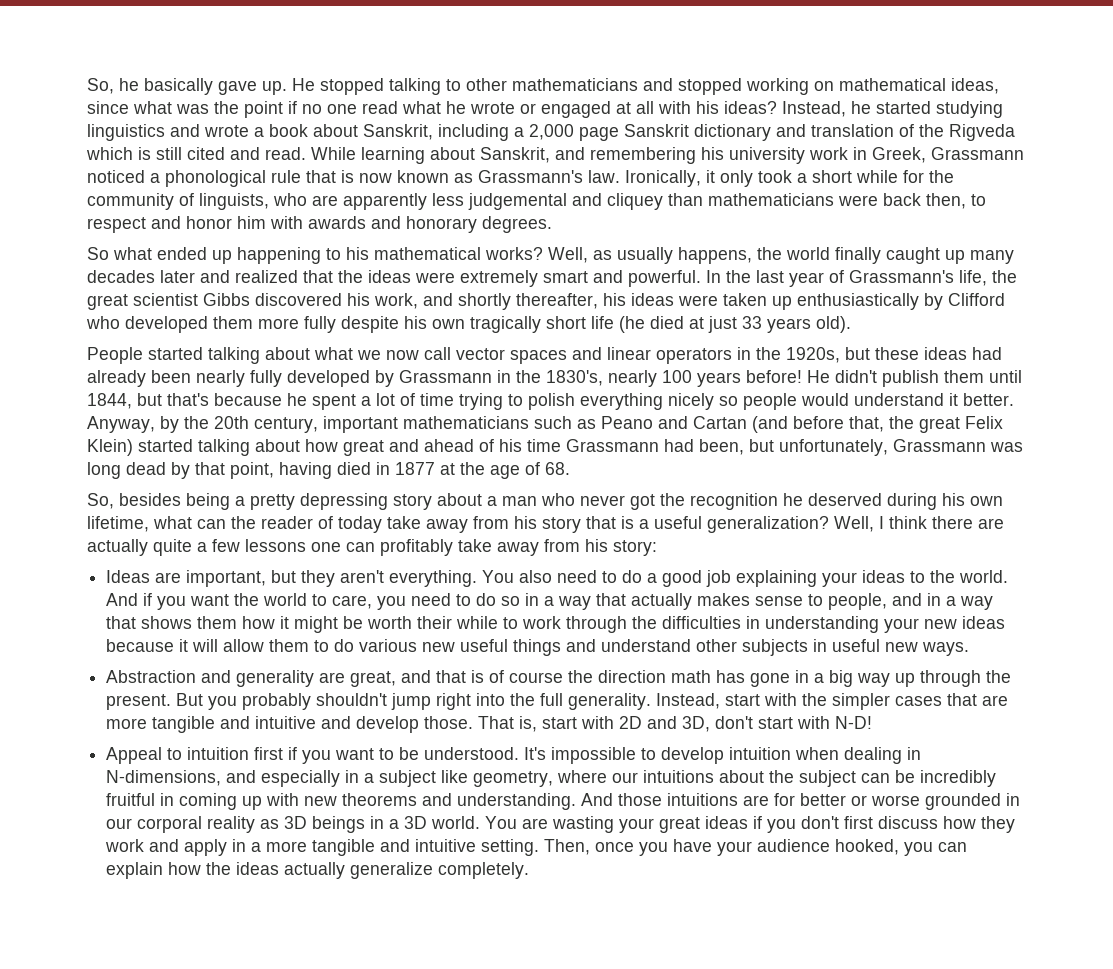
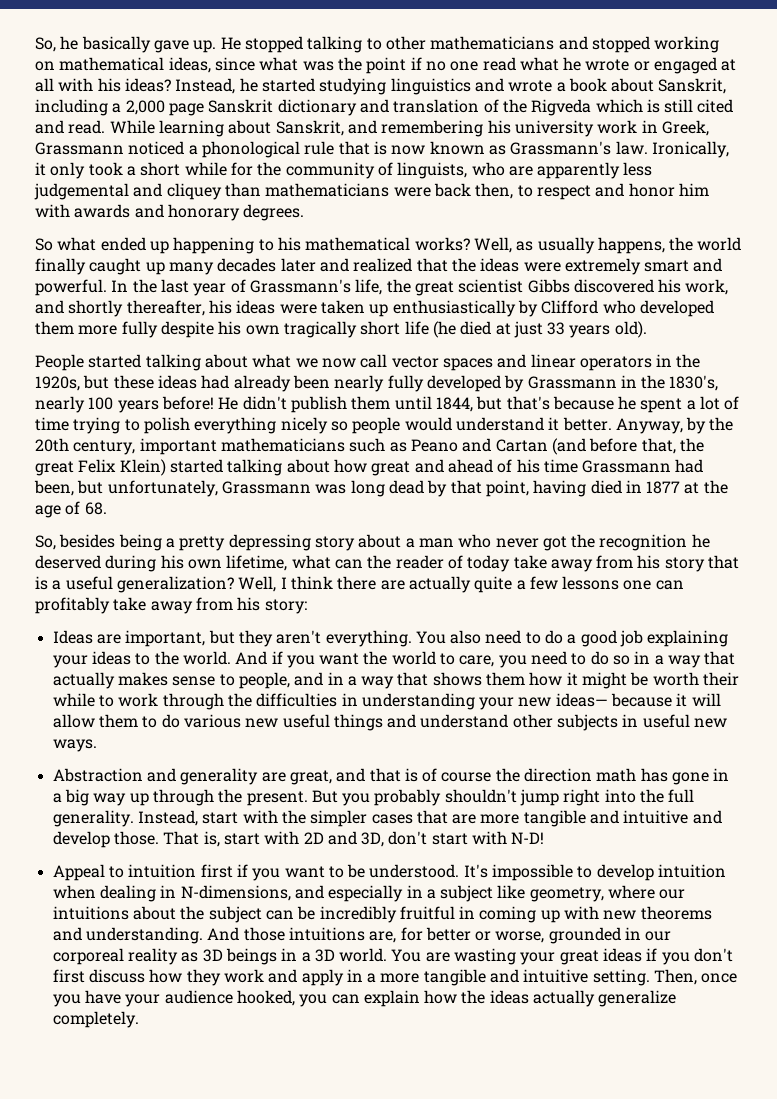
[962,616,1006,629] ideas -> [555,693,608,707] ideas—
[743,795,770,806] are -> [369,931,397,943] are,
[871,795,921,806] worse -> [495,931,545,943] worse,
[137,816,203,833] corporal -> [52,948,124,965] corporeal

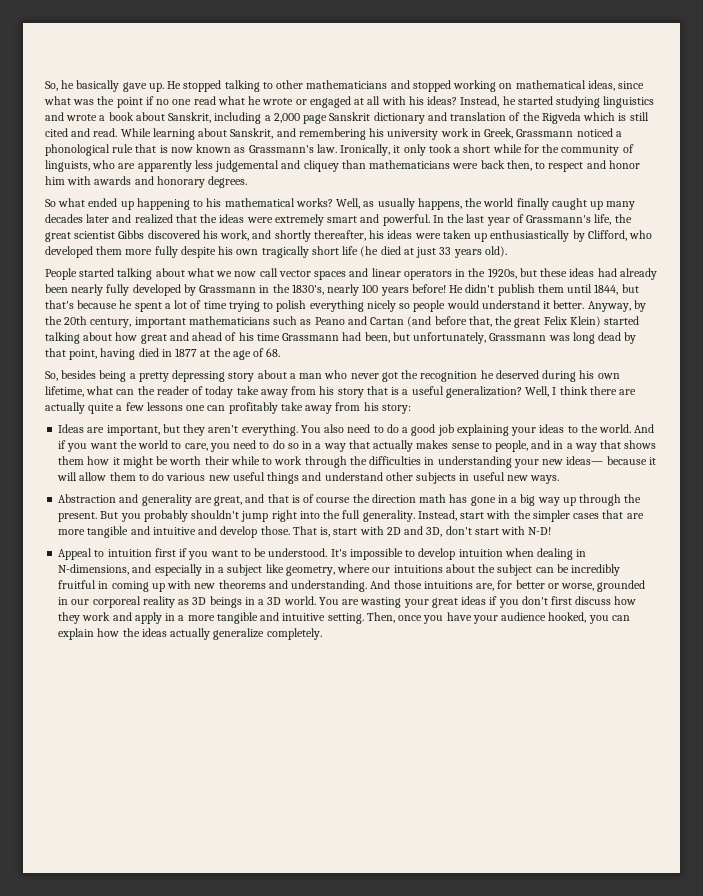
[541,300,599,314] Clifford -> [587,230,627,241] Clifford,

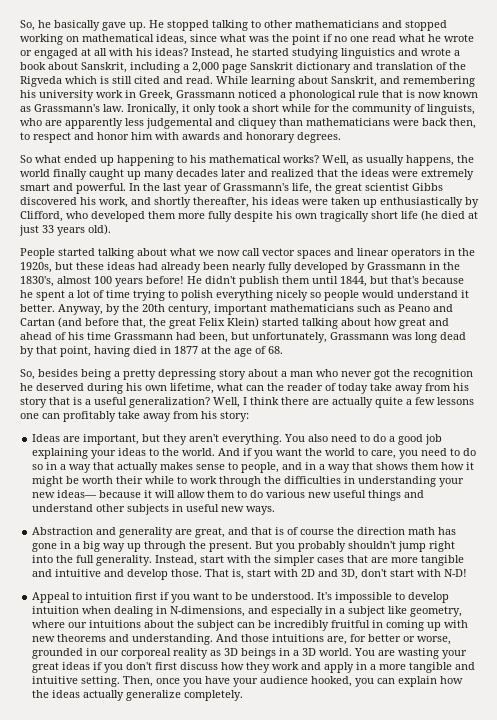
[327,284,360,296] nearly -> [57,276,91,284] almost

